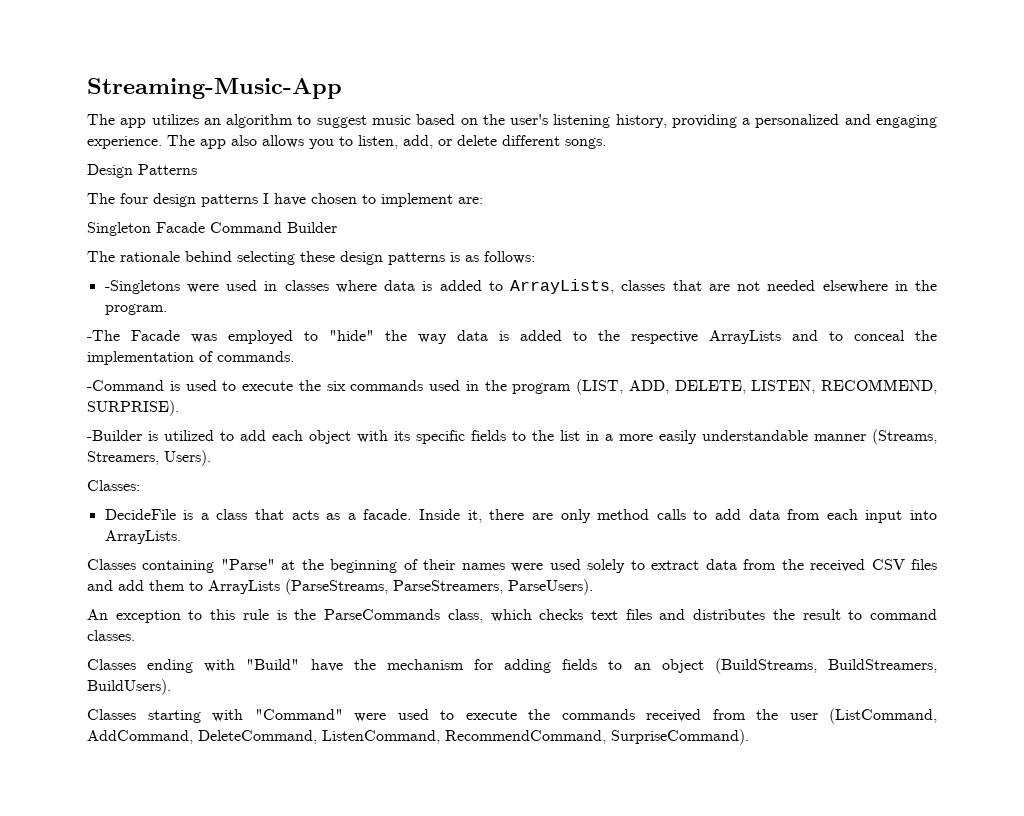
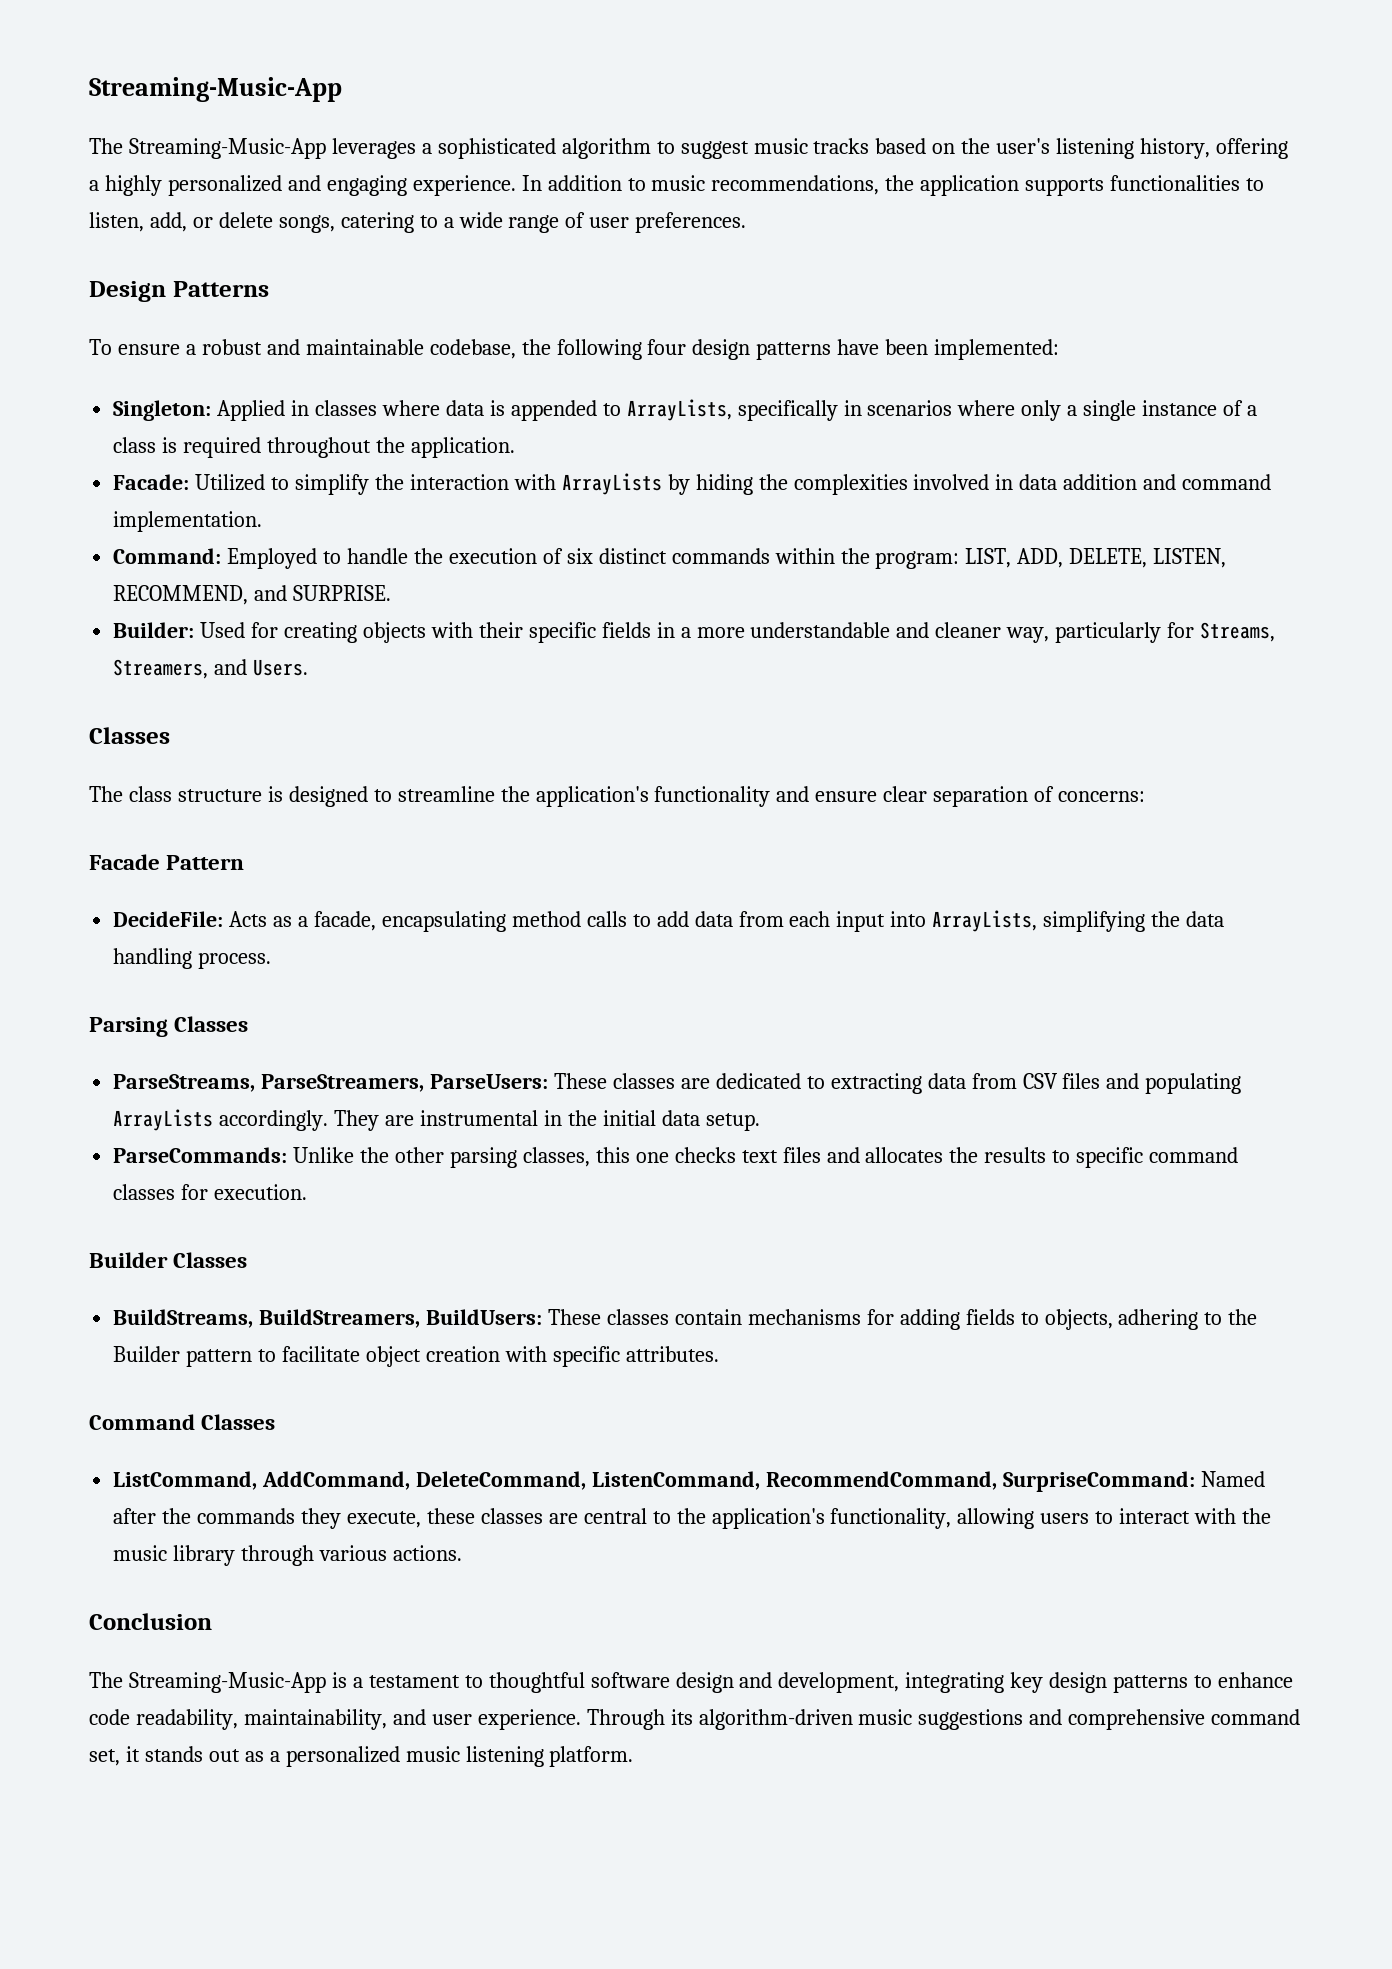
[120,114,221,128] app utilizes an -> [128,138,556,159] Streaming-Music-App leverages a sophisticated
(411, 120) none -> [813,138,870,154] tracks
[671,114,751,128] providing a -> [1216,138,1289,159] [89,175,162,196] offering a highly
[167,135,334,149] The app also allows you -> [521,175,1241,196] In addition to music recommendations, the application supports functionalities
[502,135,606,149] [87,164,197,178] [87,193,483,207] [87,222,337,236] [87,251,535,265] [104,280,258,294] different songs. // Design Patterns // The four design patterns I have chosen to implement are: // Singleton Facade Command Builder // The rationale behind selecting these design patterns is as follows: // -Singletons were used -> [278,212,747,233] [89,281,269,302] [89,339,1060,360] [113,400,286,421] songs, catering to a wide range of user preferences. // Design Patterns // To ensure a robust and maintainable codebase, the following four design patterns have been implemented: // Singleton: Applied
[439,280,482,291] added -> [510,400,597,421] appended
[621,280,937,293] [104,304,167,315] [87,330,937,344] [87,351,294,365] [87,379,937,395] [87,400,179,416] [87,429,937,445] [87,450,211,466] [87,480,140,491] [104,509,591,523] classes that are not needed elsewhere in the program. // -The Facade was employed to "hide" the way data is added to the respective ArrayLists and to conceal the implementation of commands. // -Command is used to execute the six commands used in the program (LIST, ADD, DELETE, LISTEN, RECOMMEND, SURPRISE). // -Builder is utilized to add each object with its specific fields to the list in a more easily understandable manner (Streams, Streamers, Users). // Classes: // DecideFile is a class that acts as a facade. Inside it, there are only -> [737,400,1258,421] [113,437,515,458] [113,473,1272,495] [113,511,263,532] [113,548,1227,569] [113,585,392,605] [113,622,1276,643] [113,659,309,679] [89,727,170,744] [89,786,1146,807] [89,854,245,870] [113,911,506,932] specifically in scenarios where only a single instance of a class is required throughout the application. // Facade: Utilized to simplify the interaction with ArrayLists by hiding the complexities involved in data addition and command implementation. // Command: Employed to handle the execution of six distinct commands within the program: LIST, ADD, DELETE, LISTEN, RECOMMEND, and SURPRISE. // Builder: Used for creating objects with their specific fields in a more understandable and cleaner way, particularly for Streams, Streamers, and Users. // Classes // The class structure is designed to streamline the application's functionality and ensure clear separation of concerns: // Facade Pattern // DecideFile: Acts as a facade, encapsulating
[104,530,181,544] [87,559,938,573] [87,579,593,595] [87,609,937,623] [87,630,135,641] [87,658,937,674] [87,679,171,695] [87,708,937,724] [87,729,749,745] ArrayLists. // Classes containing "Parse" at the beginning of their names were used solely to extract data from the received CSV files and add them to ArrayLists (ParseStreams, ParseStreamers, ParseUsers). // An exception to this rule is the ParseCommands class, which checks text files and distributes the result to command classes. // Classes ending with "Build" have the mechanism for adding fields to an object (BuildStreams, BuildStreamers, BuildUsers). // Classes starting with "Command" were used to execute the commands received from the user (ListCommand, AddCommand, DeleteCommand, ListenCommand, RecommendCommand, SurpriseCommand). -> [932,910,1225,932] [113,948,272,969] [89,1016,249,1037] [113,1073,1242,1094] [113,1109,760,1131] [113,1147,1239,1168] [113,1184,308,1200] [89,1252,248,1268] [113,1309,1258,1330] [113,1346,719,1367] [89,1414,276,1430] [113,1471,1265,1492] [113,1508,1272,1529] [113,1545,462,1566] [89,1613,212,1630] [89,1672,1294,1693] [89,1709,1301,1730] [89,1746,634,1767] ArrayLists, simplifying the data handling process. // Parsing Classes // ParseStreams, ParseStreamers, ParseUsers: These classes are dedicated to extracting data from CSV files and populating ArrayLists accordingly. They are instrumental in the initial data setup. // ParseCommands: Unlike the other parsing classes, this one checks text files and allocates the results to specific command classes for execution. // Builder Classes // BuildStreams, BuildStreamers, BuildUsers: These classes contain mechanisms for adding fields to objects, adhering to the Builder pattern to facilitate object creation with specific attributes. // Command Classes // ListCommand, AddCommand, DeleteCommand, ListenCommand, RecommendCommand, SurpriseCommand: Named after the commands they execute, these classes are central to the application's functionality, allowing users to interact with the music library through various actions. // Conclusion // The Streaming-Music-App is a testament to thoughtful software design and development, integrating key design patterns to enhance code readability, maintainability, and user experience. Through its algorithm-driven music suggestions and comprehensive command set, it stands out as a personalized music listening platform.

